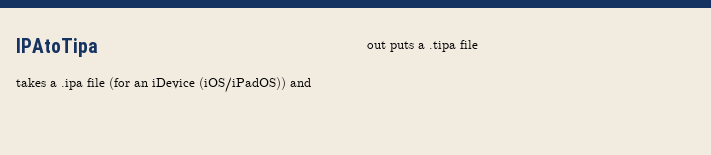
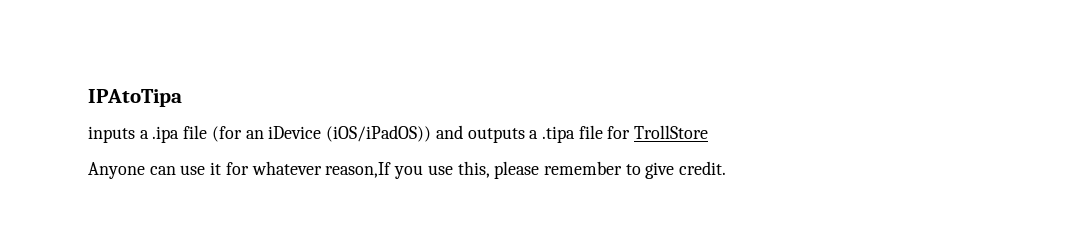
[16,78,46,87] takes -> [88,126,135,143] inputs
[367,41,414,52] out puts -> [467,128,525,143] outputs
(478, 44) none -> [607,125,709,139] [88,161,727,179] for TrollStore // Anyone can use it for whatever reason,If you use this, please remember to give credit.

